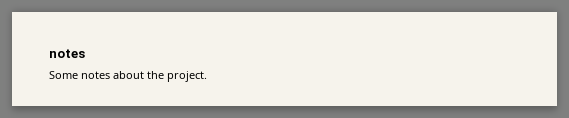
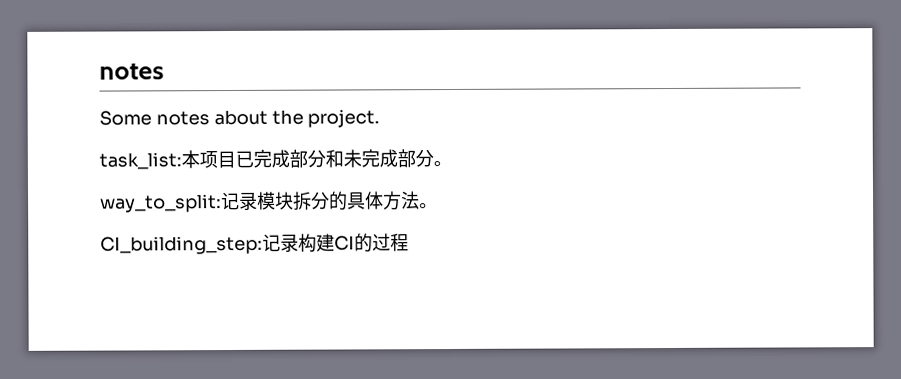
(207, 76) none -> [99,149,452,170] [100,191,438,213] [100,233,409,255] // task_list:本项目已完成部分和未完成部分。 // way_to_split:记录模块拆分的具体方法。 // CI_building_step:记录构建CI的过程

